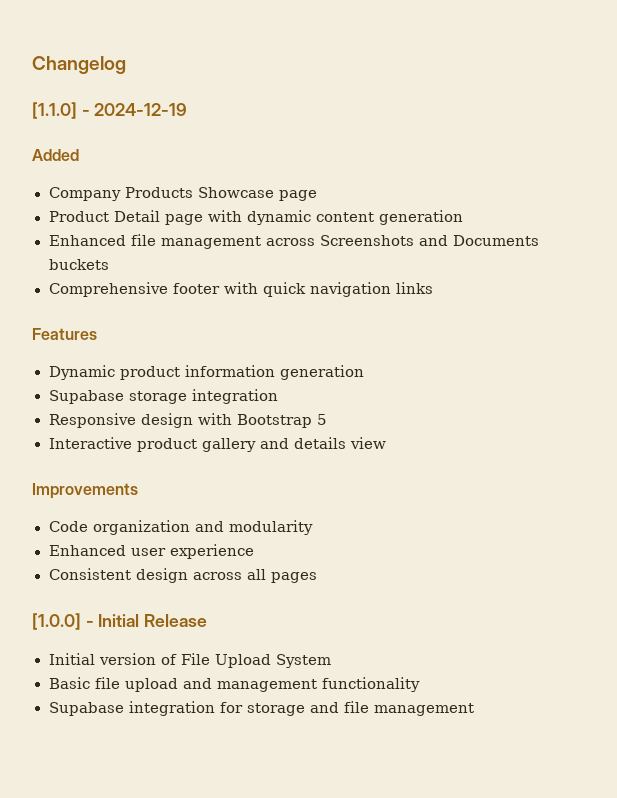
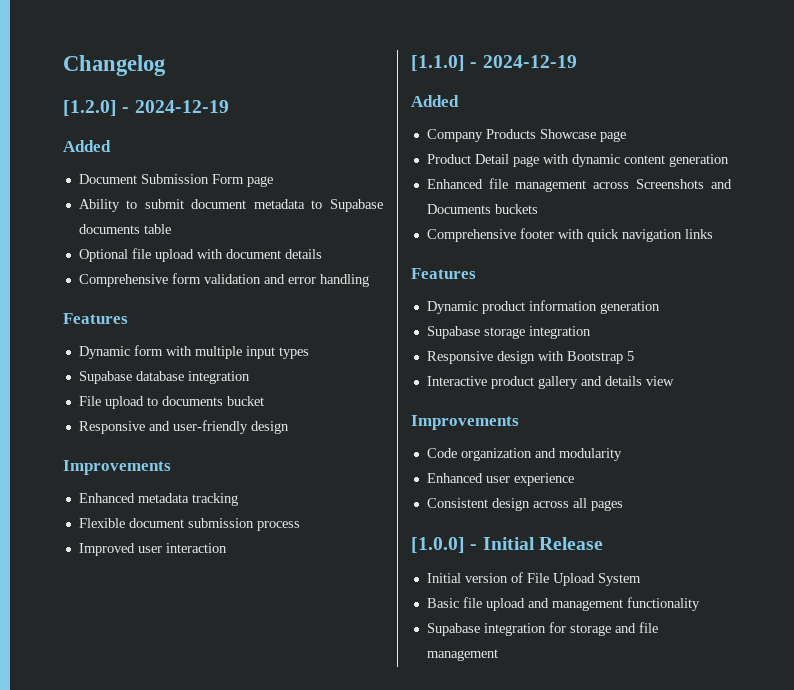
(126, 65) none -> [63,100,229,116] [63,140,111,152] [78,174,273,187] [78,199,383,212] [78,224,171,234] [78,248,322,262] [78,273,369,287] [63,313,128,324] [78,345,309,359] [78,371,250,384] [78,396,264,409] [78,420,289,434] [63,460,171,475] [78,493,238,506] [78,518,300,531] [78,543,227,556] // [1.2.0] - 2024-12-19 // Added // Document Submission Form page // Ability to submit document metadata to Supabase documents table // Optional file upload with document details // Comprehensive form validation and error handling // Features // Dynamic form with multiple input types // Supabase database integration // File upload to documents bucket // Responsive and user-friendly design // Improvements // Enhanced metadata tracking // Flexible document submission process // Improved user interaction

